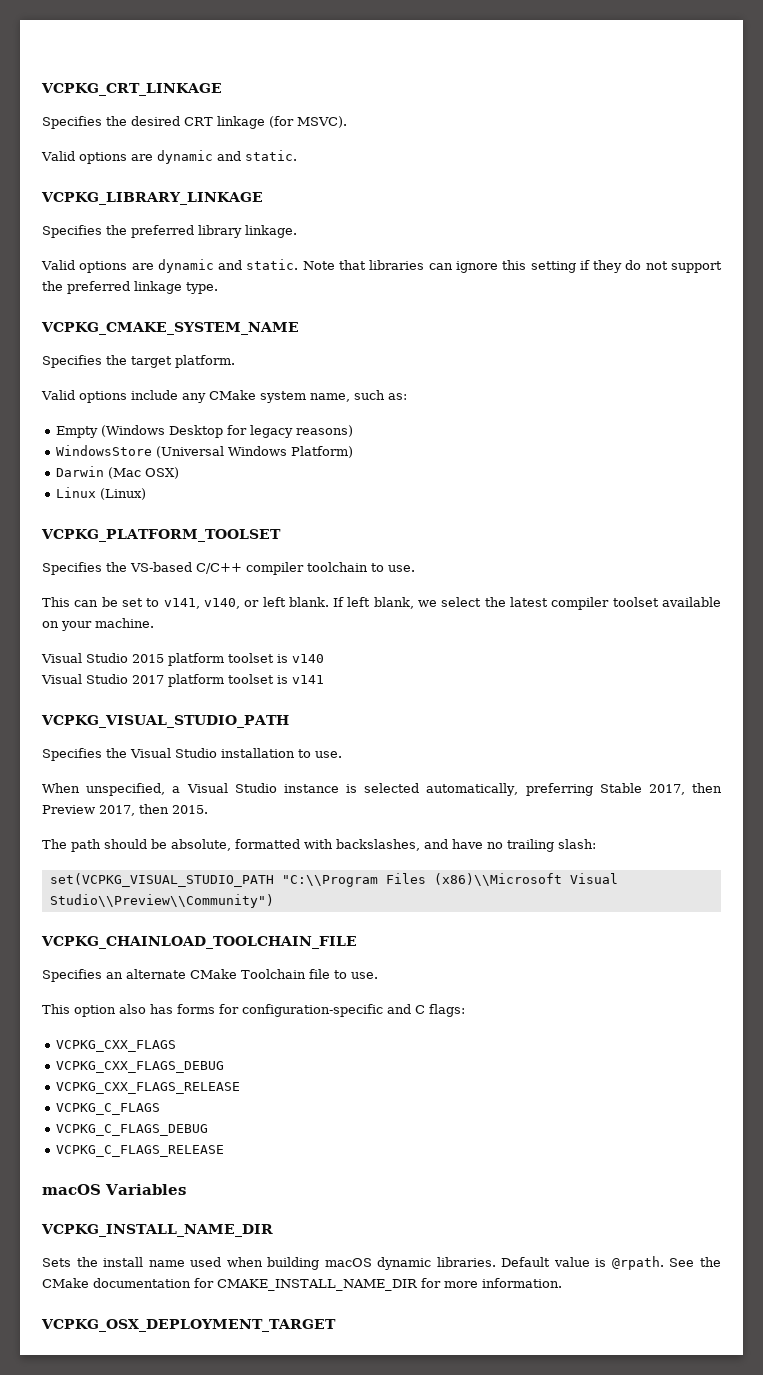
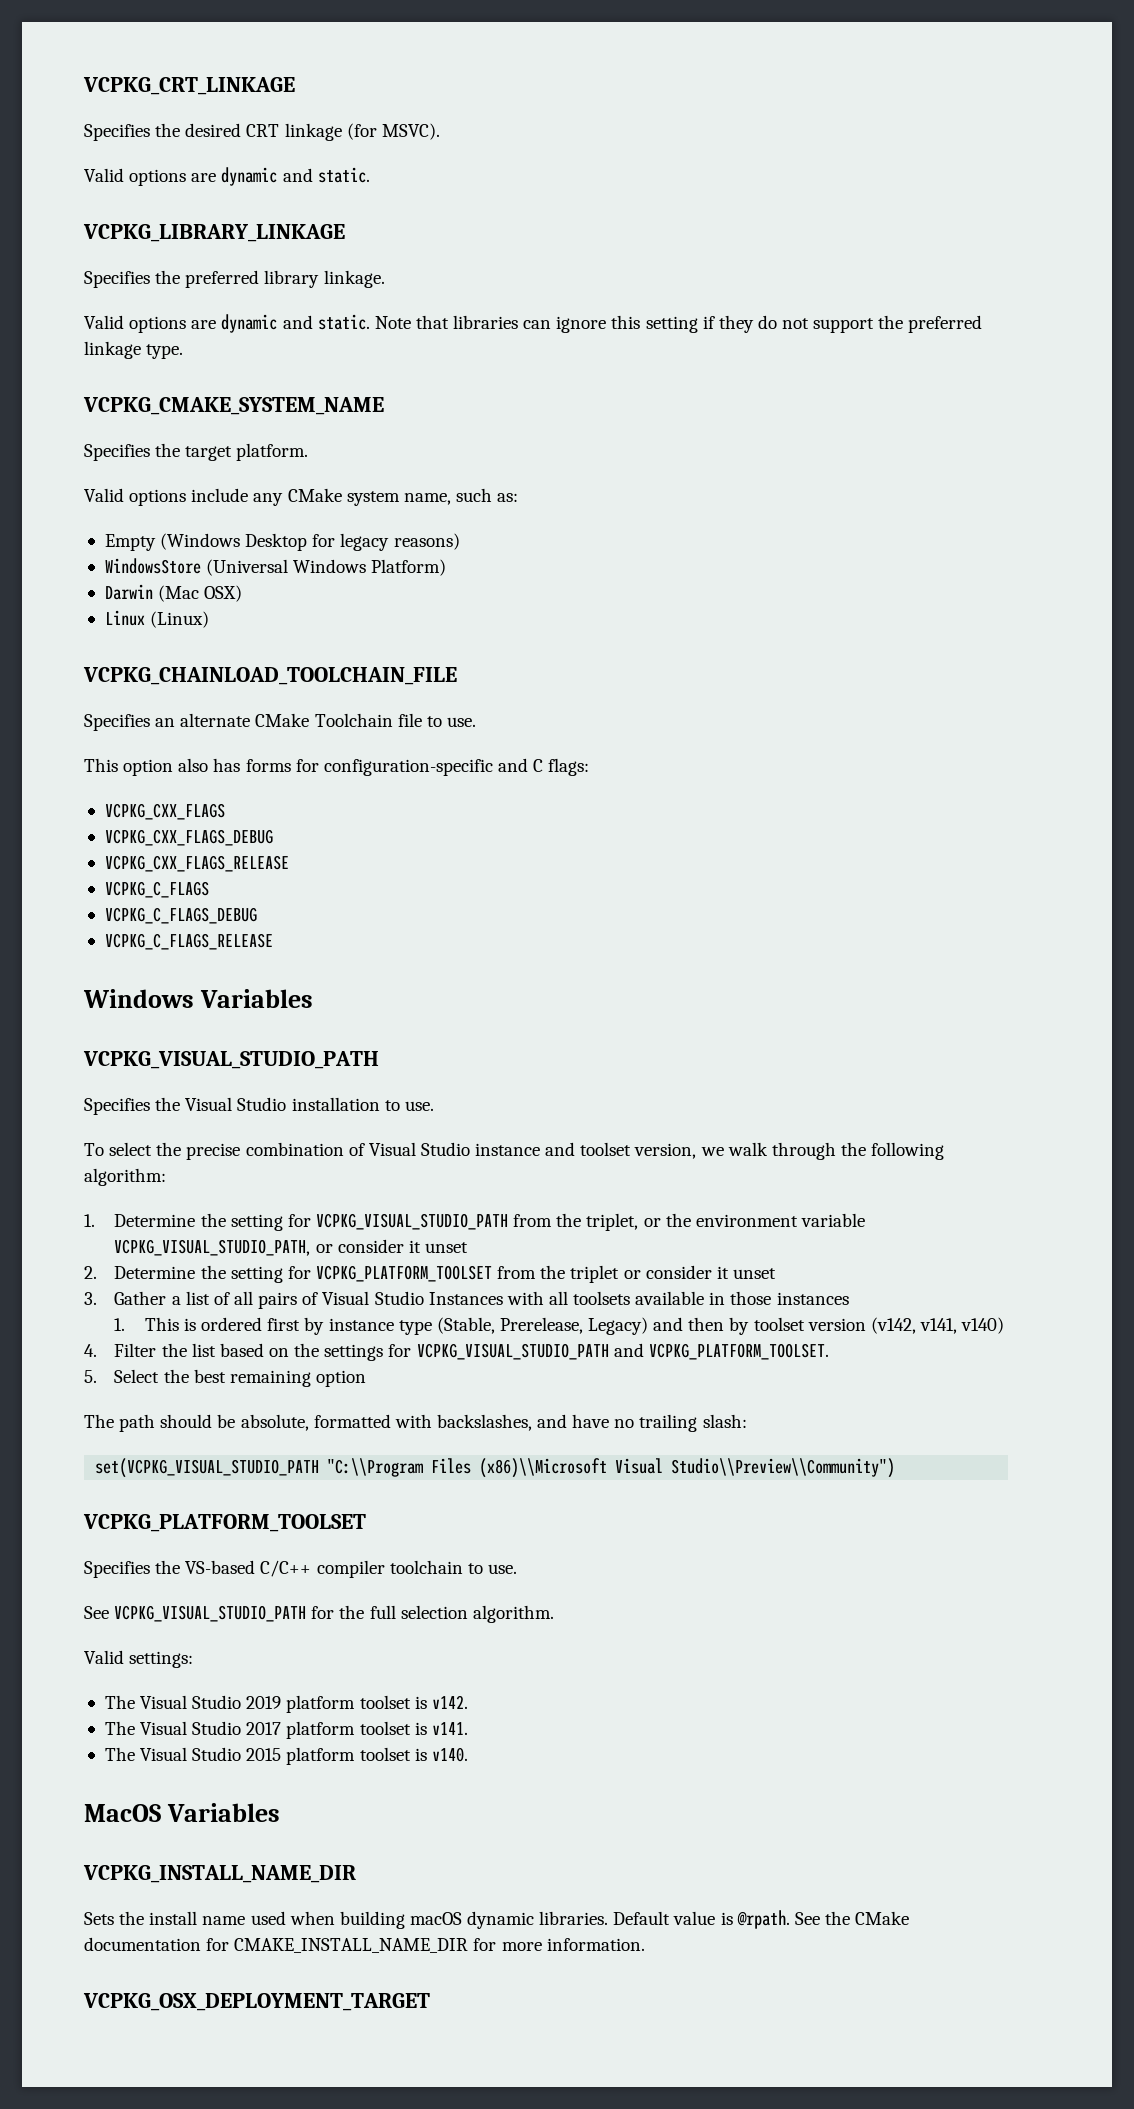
[41,529,281,542] [42,562,415,575] [42,597,721,610] [42,618,154,631] [41,653,324,666] [41,674,324,687] [41,715,289,728] [42,748,342,761] [42,783,722,796] [42,804,208,816] [42,839,596,852] [49,873,618,887] [49,894,274,908] // VCPKG_PLATFORM_TOOLSET // Specifies the VS-based C/C++ compiler toolchain to use. // This can be set to v141, v140, or left blank. If left blank, we select the latest compiler toolset available on your machine. // Visual Studio 2015 platform toolset is v140 // Visual Studio 2017 platform toolset is v141 // VCPKG_VISUAL_STUDIO_PATH // Specifies the Visual Studio installation to use. // When unspecified, a Visual Studio instance is selected automatically, preferring Stable 2017, then Preview 2017, then 2015. // The path should be absolute, formatted with backslashes, and have no trailing slash: // set(VCPKG_VISUAL_STUDIO_PATH "C:\\Program Files (x86)\\Microsoft Visual Studio\\Preview\\Community") -> (210, 619) none
[42,1184,101,1195] macOS -> [83,989,313,1008] [83,1051,379,1069] [84,1097,434,1115] [84,1142,945,1160] [84,1168,166,1186] [84,1213,865,1231] [114,1239,468,1256] [84,1265,776,1283] [84,1291,849,1309] [114,1317,1005,1335] [84,1343,829,1361] [84,1369,366,1387] [84,1414,747,1432] [95,1458,896,1478] [83,1514,366,1532] [84,1560,517,1578] [84,1605,554,1623] [84,1650,194,1668] [104,1695,468,1713] [104,1721,468,1739] [104,1747,468,1765] [84,1804,161,1822] Windows Variables // VCPKG_VISUAL_STUDIO_PATH // Specifies the Visual Studio installation to use. // To select the precise combination of Visual Studio instance and toolset version, we walk through the following algorithm: // 1. Determine the setting for VCPKG_VISUAL_STUDIO_PATH from the triplet, or the environment variable VCPKG_VISUAL_STUDIO_PATH, or consider it unset // 2. Determine the setting for VCPKG_PLATFORM_TOOLSET from the triplet or consider it unset // 3. Gather a list of all pairs of Visual Studio Instances with all toolsets available in those instances // 1. This is ordered first by instance type (Stable, Prerelease, Legacy) and then by toolset version (v142, v141, v140) // 4. Filter the list based on the settings for VCPKG_VISUAL_STUDIO_PATH and VCPKG_PLATFORM_TOOLSET. // 5. Select the best remaining option // The path should be absolute, formatted with backslashes, and have no trailing slash: // set(VCPKG_VISUAL_STUDIO_PATH "C:\\Program Files (x86)\\Microsoft Visual Studio\\Preview\\Community") // VCPKG_PLATFORM_TOOLSET // Specifies the VS-based C/C++ compiler toolchain to use. // See VCPKG_VISUAL_STUDIO_PATH for the full selection algorithm. // Valid settings: // The Visual Studio 2019 platform toolset is v142. // The Visual Studio 2017 platform toolset is v141. // The Visual Studio 2015 platform toolset is v140. // MacOS

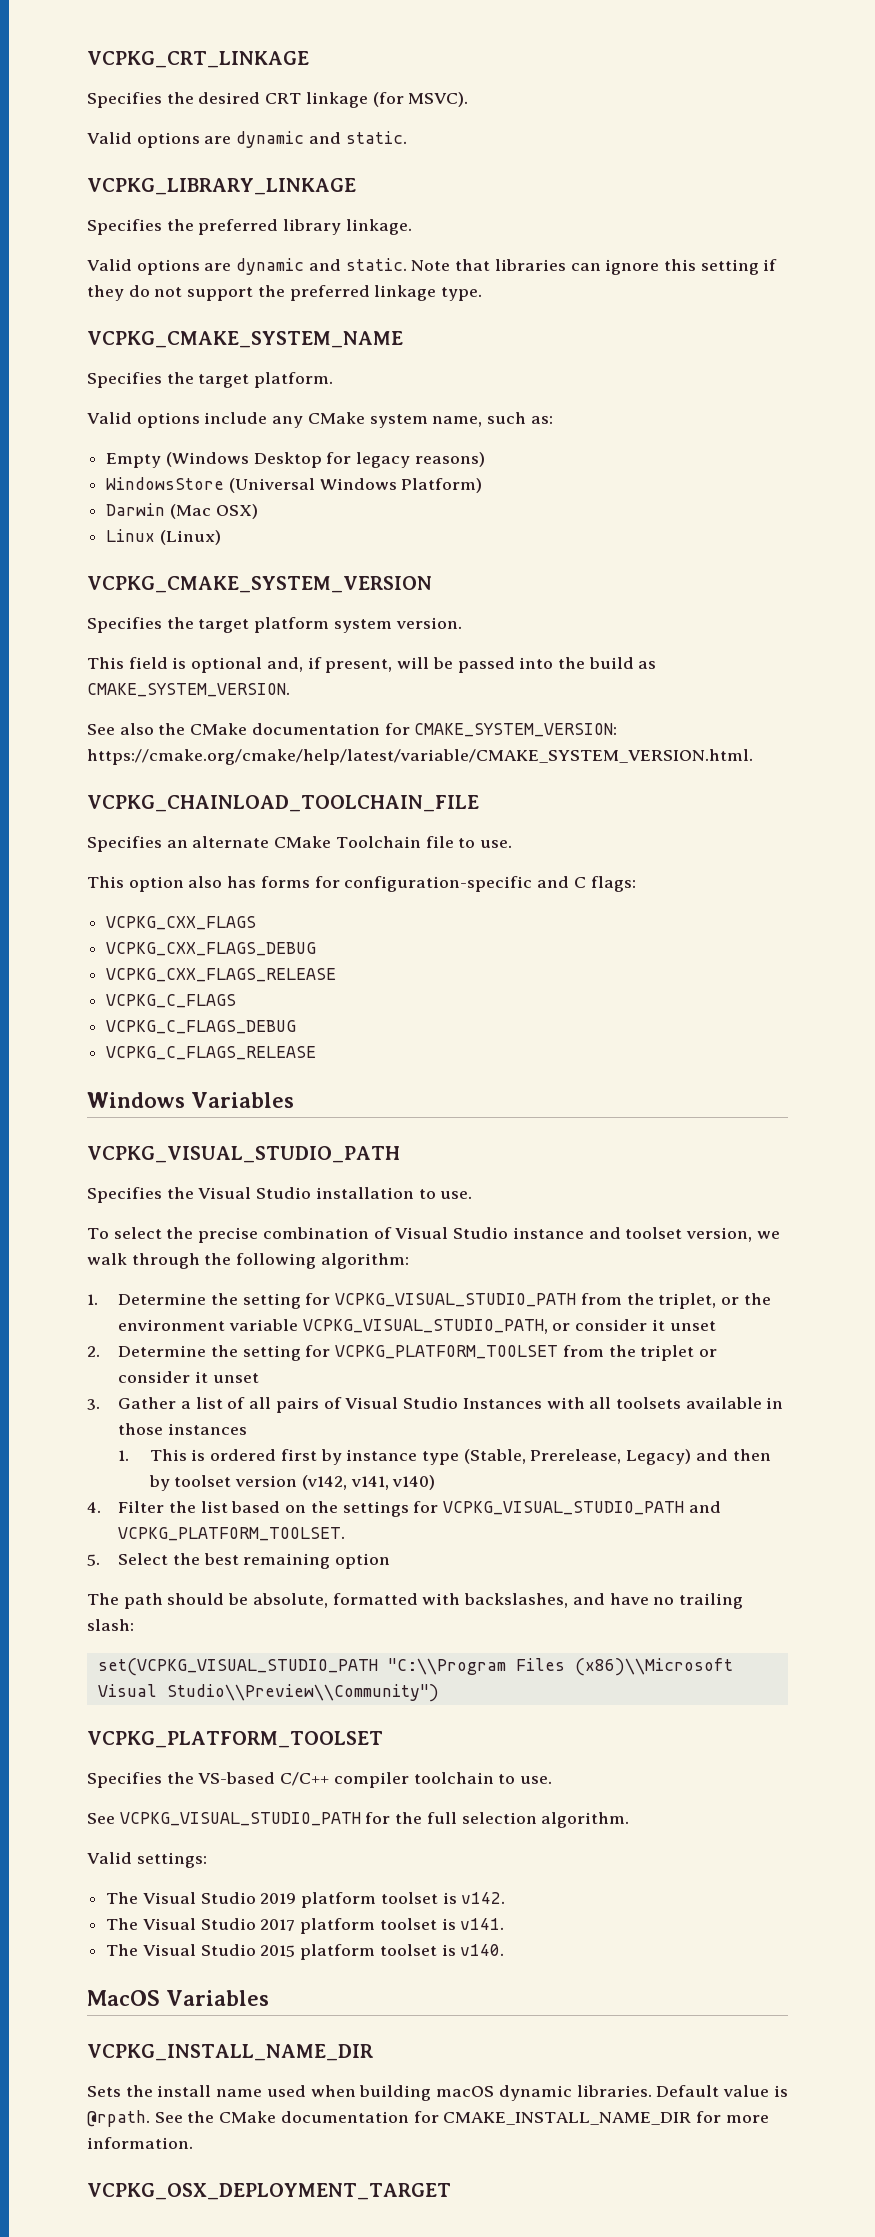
(210, 619) none -> [87,576,432,593] [87,617,462,633] [87,657,657,673] [87,683,290,697] [87,723,618,737] [87,749,753,765] // VCPKG_CMAKE_SYSTEM_VERSION // Specifies the target platform system version. // This field is optional and, if present, will be passed into the build as CMAKE_SYSTEM_VERSION. // See also the CMake documentation for CMAKE_SYSTEM_VERSION: https://cmake.org/cmake/help/latest/variable/CMAKE_SYSTEM_VERSION.html.

